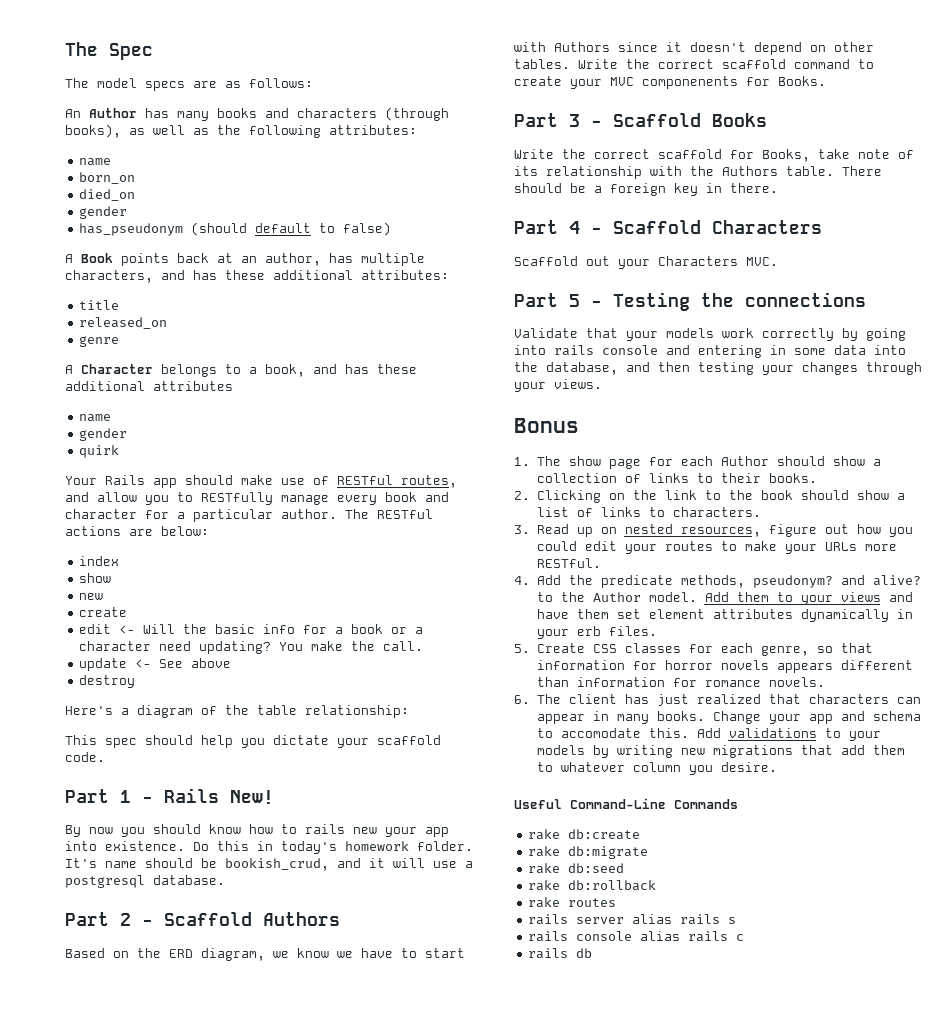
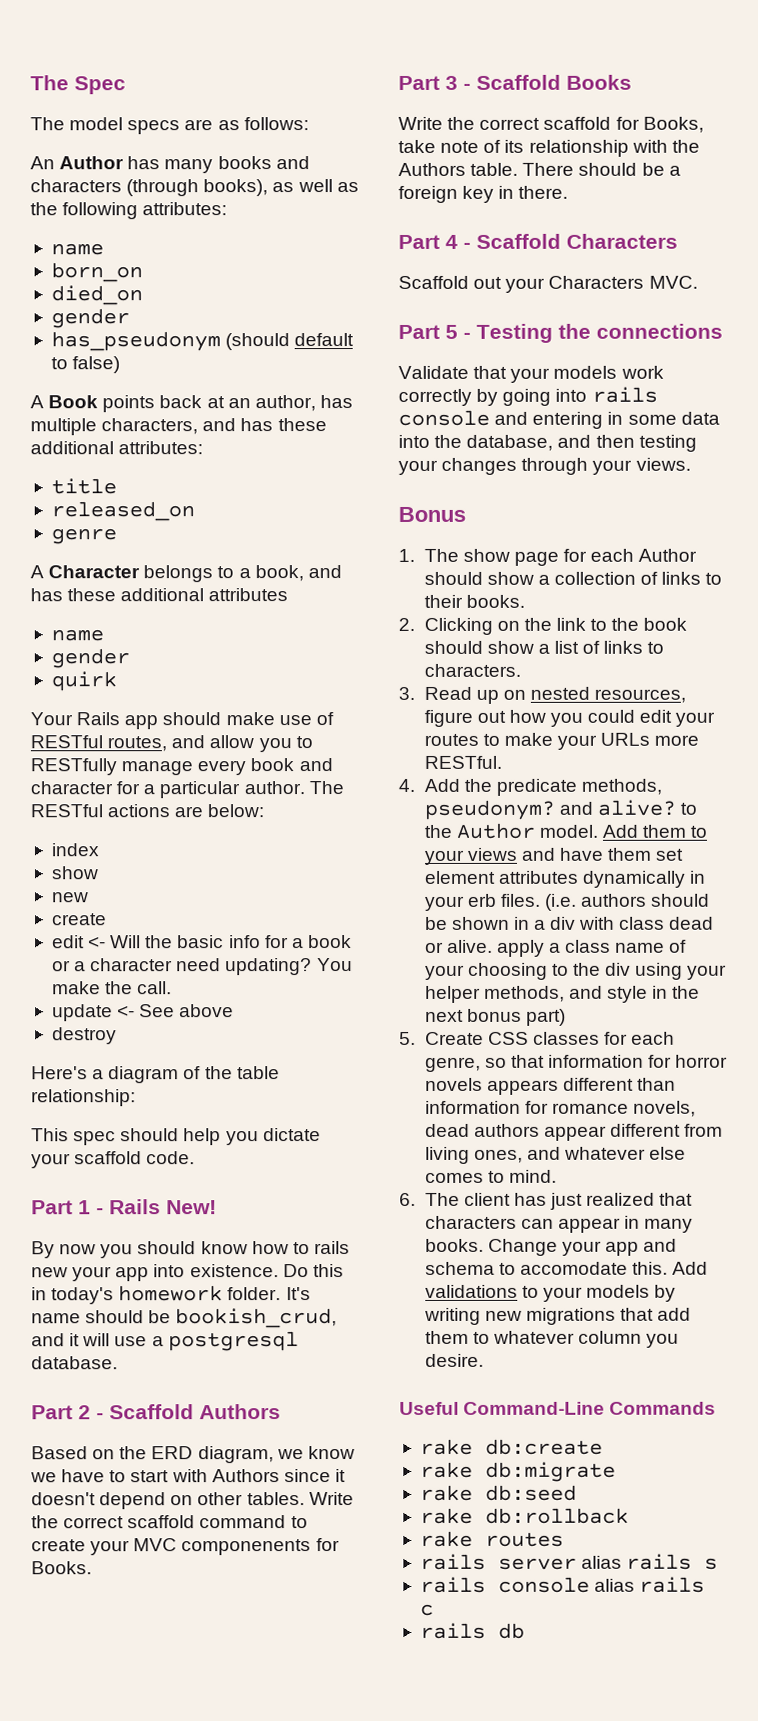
(657, 631) none -> [544,893,711,911] [424,916,715,930] [424,939,688,957] [424,962,728,980] [424,985,701,1003] [424,1008,566,1026] (i.e. authors should be shown in a div with class dead or alive. apply a class name of your choosing to the div using your helper methods, and style in the next bonus part)
[768,677,825,687] novels. -> [632,1100,696,1117] [424,1123,724,1141] [424,1146,687,1164] [424,1169,557,1183] novels, dead authors appear different from living ones, and whatever else comes to mind.

